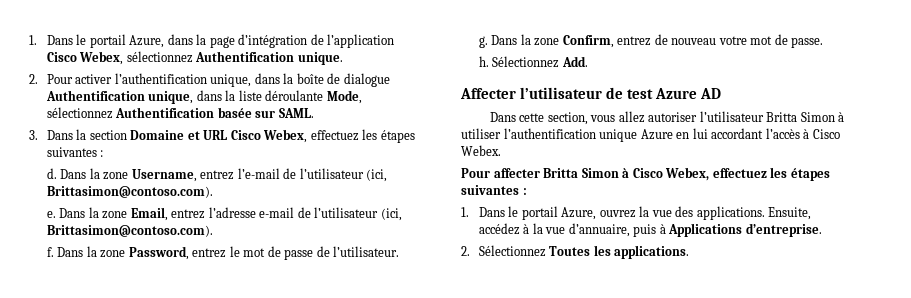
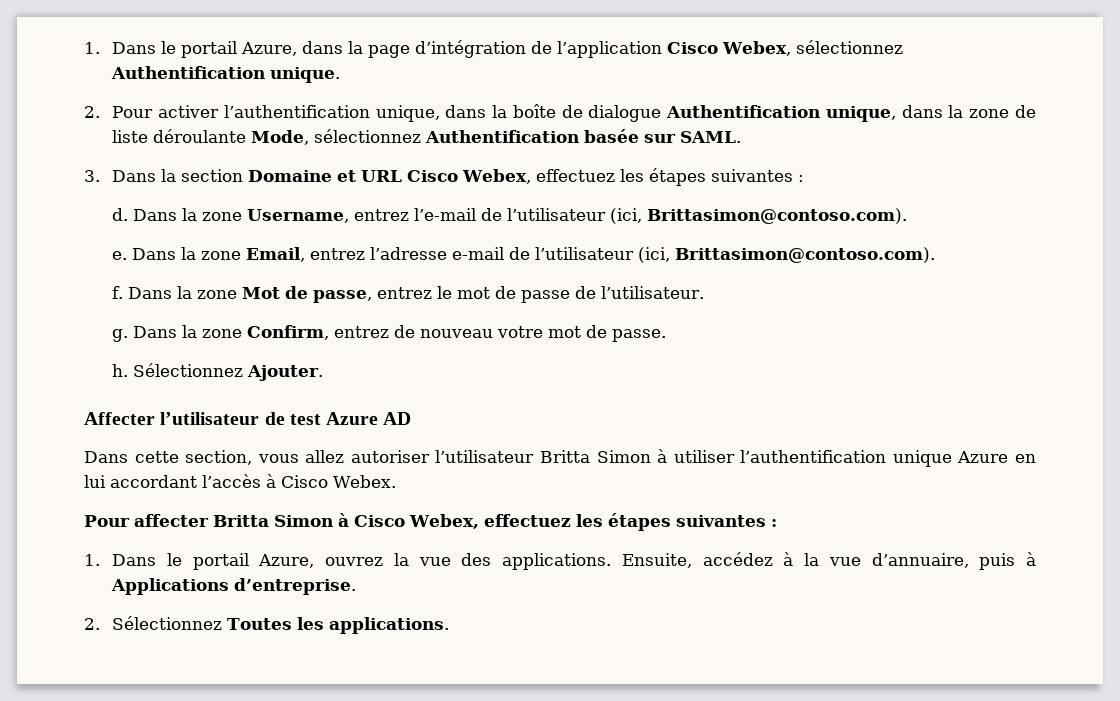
(236, 95) none -> [969,105,1036,118] zone de
[128,246,189,260] Password, -> [242,286,373,303] Mot de passe,
[561,56,588,67] Add. -> [247,365,324,381] Ajouter.

